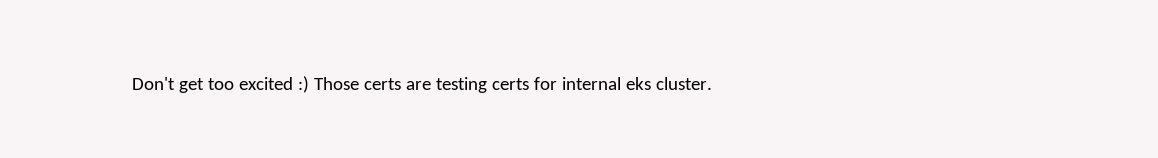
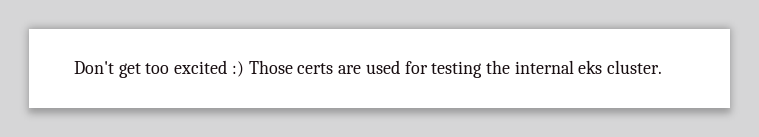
[435,77,557,93] testing certs for -> [365,60,510,78] used for testing the

